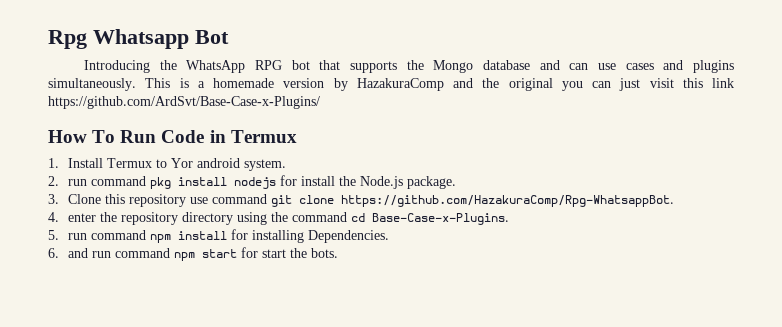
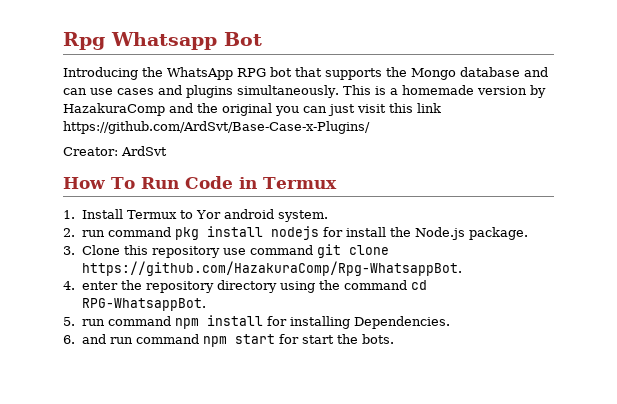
(320, 102) none -> [63,146,167,156] // Creator: ArdSvt
[371,213,509,225] Base-Case-x-Plugins. -> [81,298,206,311] RPG-WhatsappBot.

